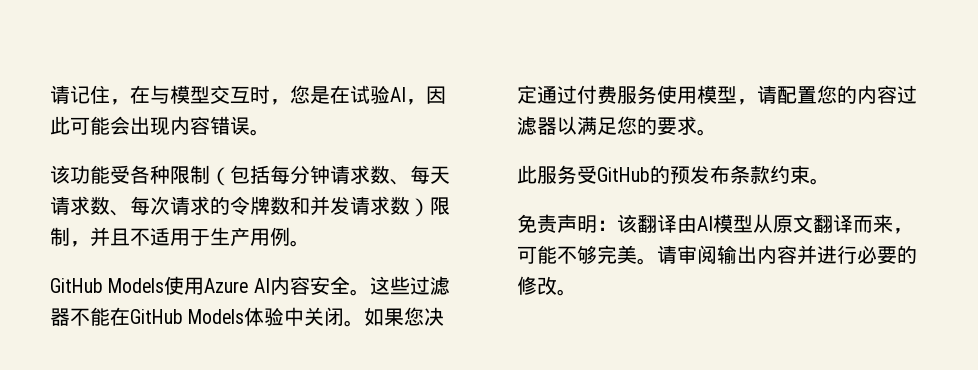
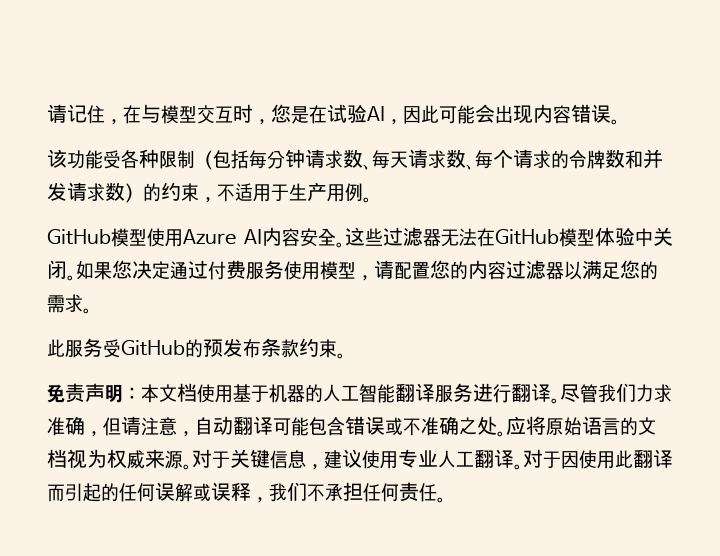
[150,196,170,215] 次 -> [493,149,513,168] 个
[430,197,450,215] [50,227,130,247] 限制，并且 -> [143,182,217,203] 的约束，
[108,278,165,293] Models -> [111,228,147,247] 模型
[70,307,245,326] 不能在GitHub Models -> [441,228,595,247] 无法在GitHub模型
[657,117,677,135] 要 -> [47,295,65,313] 需
[617,214,913,234] [517,245,917,265] [517,276,557,295] 该翻译由AI模型从原文翻译而来，可能不够完美。请审阅输出内容并进行必要的修改 -> [141,383,672,404] [47,416,656,437] [47,449,673,470] [47,482,437,503] 本文档使用基于机器的人工智能翻译服务进行翻译。尽管我们力求准确，但请注意，自动翻译可能包含错误或不准确之处。应将原始语言的文档视为权威来源。对于关键信息，建议使用专业人工翻译。对于因使用此翻译而引起的任何误解或误释，我们不承担任何责任

